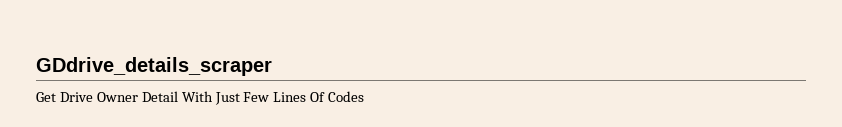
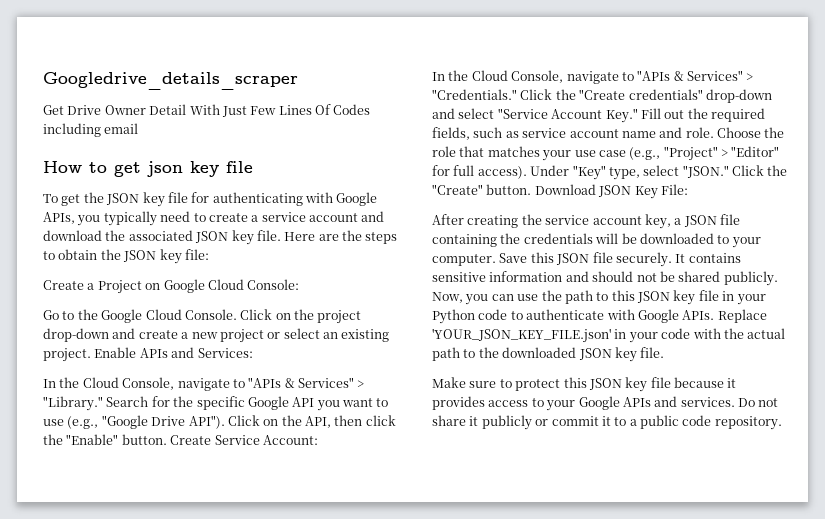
[36,57,272,76] GDdrive_details_scraper -> [43,72,298,90] Googledrive_details_scraper
(365, 96) none -> [43,123,139,137] [43,161,253,177] [43,192,378,207] [43,211,385,226] [43,230,398,245] [43,249,209,264] [43,279,300,294] [43,309,362,324] [43,328,390,343] [43,347,253,362] [43,377,365,391] [43,396,389,411] [43,415,396,429] [43,434,318,445] [432,70,754,84] [432,89,772,103] [432,108,765,123] [432,127,785,140] [432,146,780,161] [432,165,788,180] [432,184,688,199] [432,214,740,229] [432,233,761,248] [432,252,741,267] [432,271,778,286] [432,290,766,305] [432,309,767,324] [432,328,786,343] [432,347,665,362] [432,377,737,392] [432,396,779,411] [432,415,782,430] including email // How to get json key file // To get the JSON key file for authenticating with Google APIs, you typically need to create a service account and download the associated JSON key file. Here are the steps to obtain the JSON key file: // Create a Project on Google Cloud Console: // Go to the Google Cloud Console. Click on the project drop-down and create a new project or select an existing project. Enable APIs and Services: // In the Cloud Console, navigate to "APIs & Services" > "Library." Search for the specific Google API you want to use (e.g., "Google Drive API"). Click on the API, then click the "Enable" button. Create Service Account: // In the Cloud Console, navigate to "APIs & Services" > "Credentials." Click the "Create credentials" drop-down and select "Service Account Key." Fill out the required fields, such as service account name and role. Choose the role that matches your use case (e.g., "Project" > "Editor" for full access). Under "Key" type, select "JSON." Click the "Create" button. Download JSON Key File: // After creating the service account key, a JSON file containing the credentials will be downloaded to your computer. Save this JSON file securely. It contains sensitive information and should not be shared publicly. Now, you can use the path to this JSON key file in your Python code to authenticate with Google APIs. Replace 'YOUR_JSON_KEY_FILE.json' in your code with the actual path to the downloaded JSON key file. // Make sure to protect this JSON key file because it provides access to your Google APIs and services. Do not share it publicly or commit it to a public code repository.

